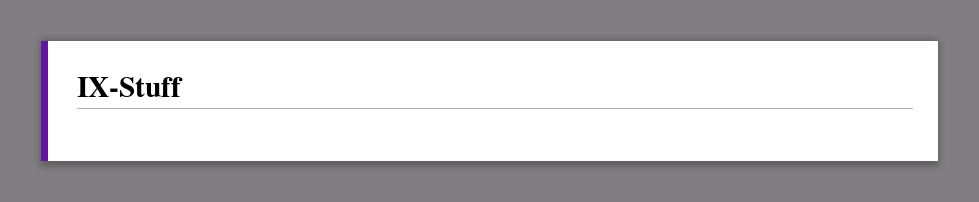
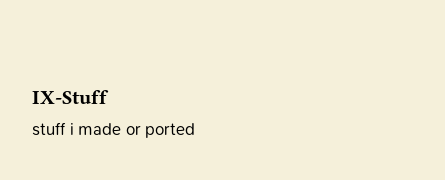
(183, 87) none -> [32,122,196,138] // stuff i made or ported

